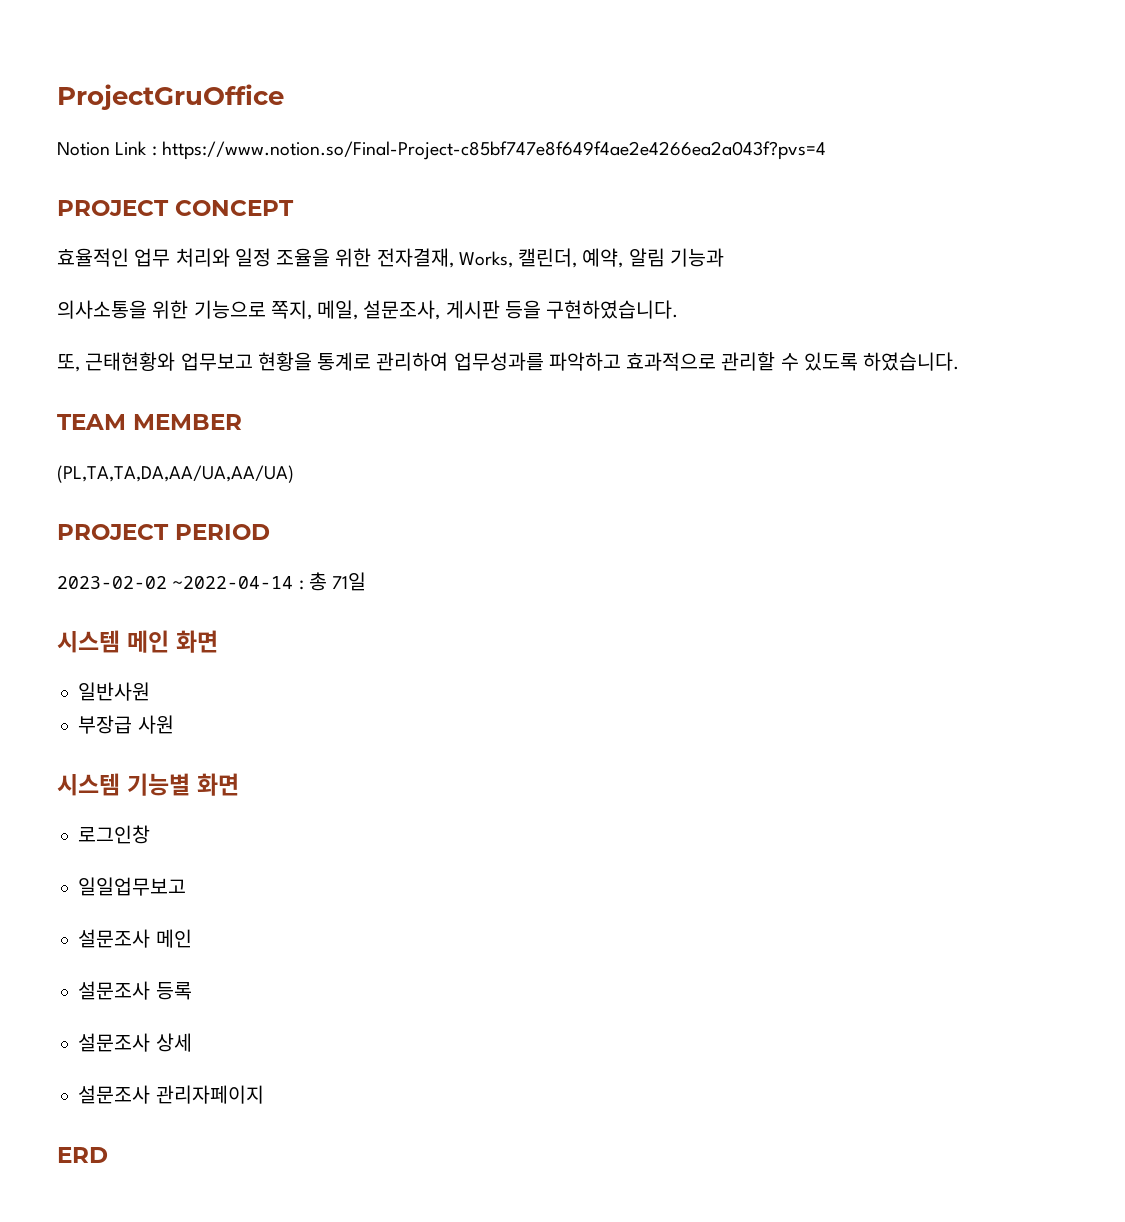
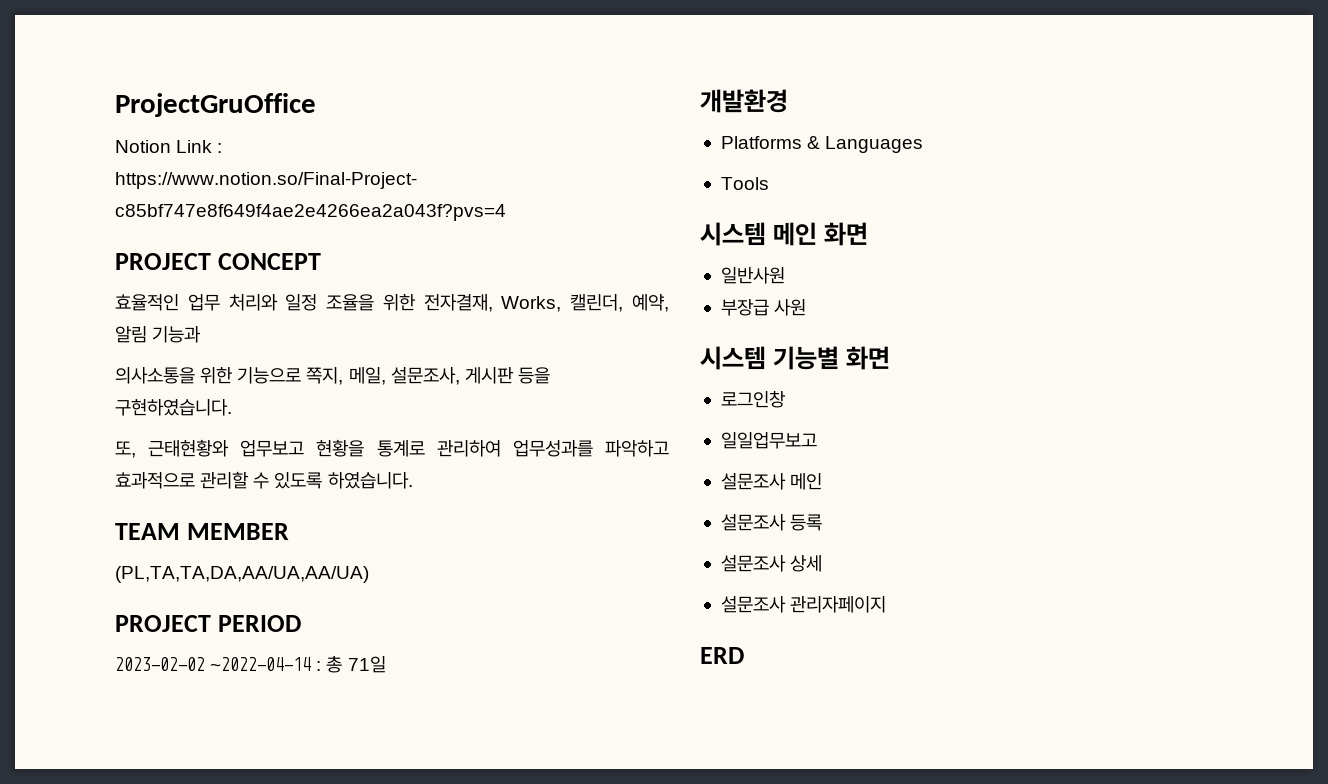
(367, 581) none -> [700,89,788,113] [720,136,924,153] [720,177,769,190] // 개발환경 // Platforms & Languages // Tools

